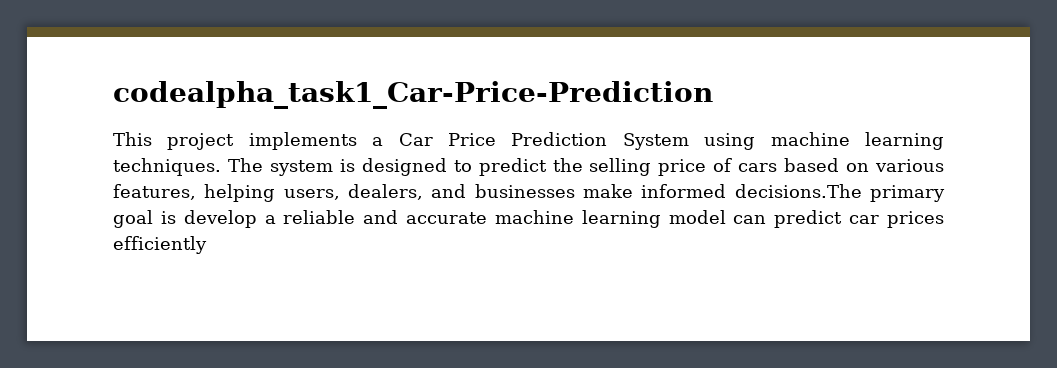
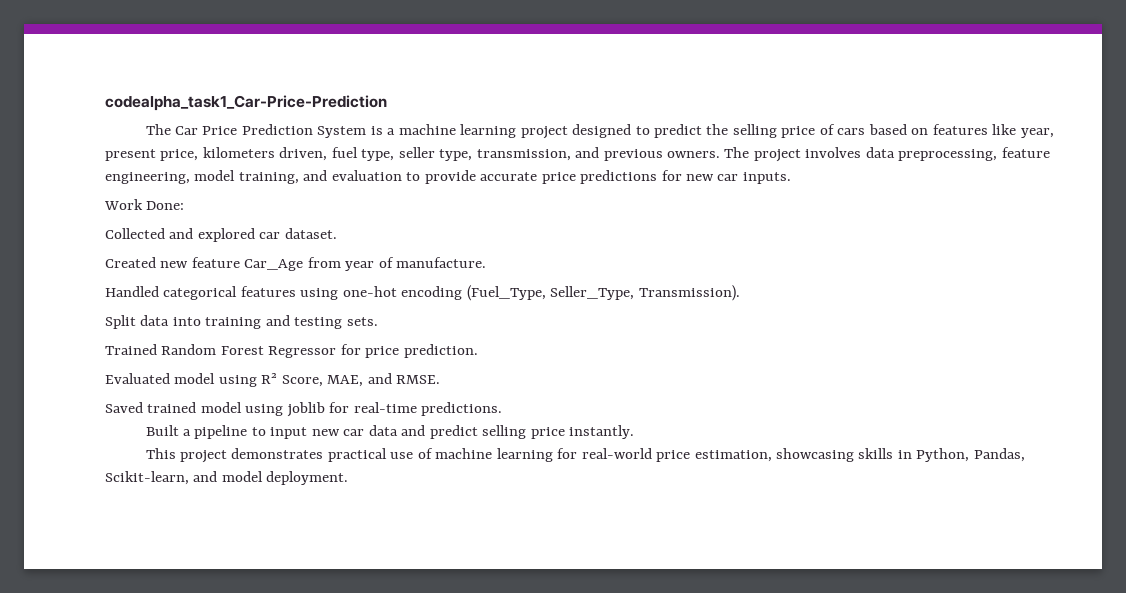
[113,132,944,150] [113,158,355,176] This project implements a Car Price Prediction System using machine learning techniques. The system is -> [145,124,568,139] The Car Price Prediction System is a machine learning project
[875,159,945,172] [113,184,946,202] [113,210,944,228] [113,236,207,254] various features, helping users, dealers, and businesses make informed decisions.The primary goal is develop a reliable and accurate machine learning model can predict car prices efficiently -> [932,124,1054,138] [105,147,1050,162] [105,170,791,184] [104,199,185,210] [105,228,337,242] [105,257,487,271] [105,285,740,301] [105,315,378,329] [105,344,478,358] [105,373,441,387] [105,402,503,417] [145,425,634,439] [145,448,1025,463] [105,471,349,485] features like year, present price, kilometers driven, fuel type, seller type, transmission, and previous owners. The project involves data preprocessing, feature engineering, model training, and evaluation to provide accurate price predictions for new car inputs. // Work Done: // Collected and explored car dataset. // Created new feature Car_Age from year of manufacture. // Handled categorical features using one-hot encoding (Fuel_Type, Seller_Type, Transmission). // Split data into training and testing sets. // Trained Random Forest Regressor for price prediction. // Evaluated model using R² Score, MAE, and RMSE. // Saved trained model using joblib for real-time predictions. // Built a pipeline to input new car data and predict selling price instantly. // This project demonstrates practical use of machine learning for real-world price estimation, showcasing skills in Python, Pandas, Scikit-learn, and model deployment.

